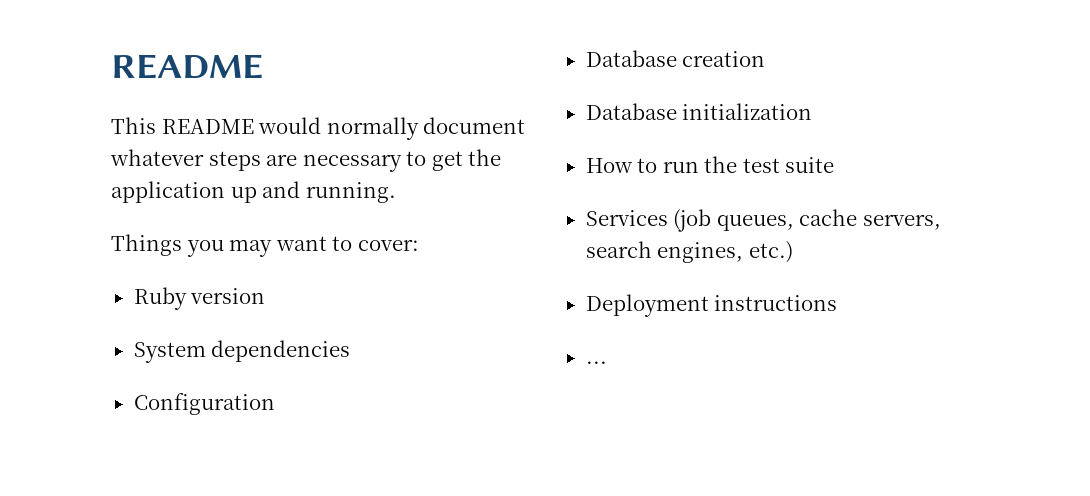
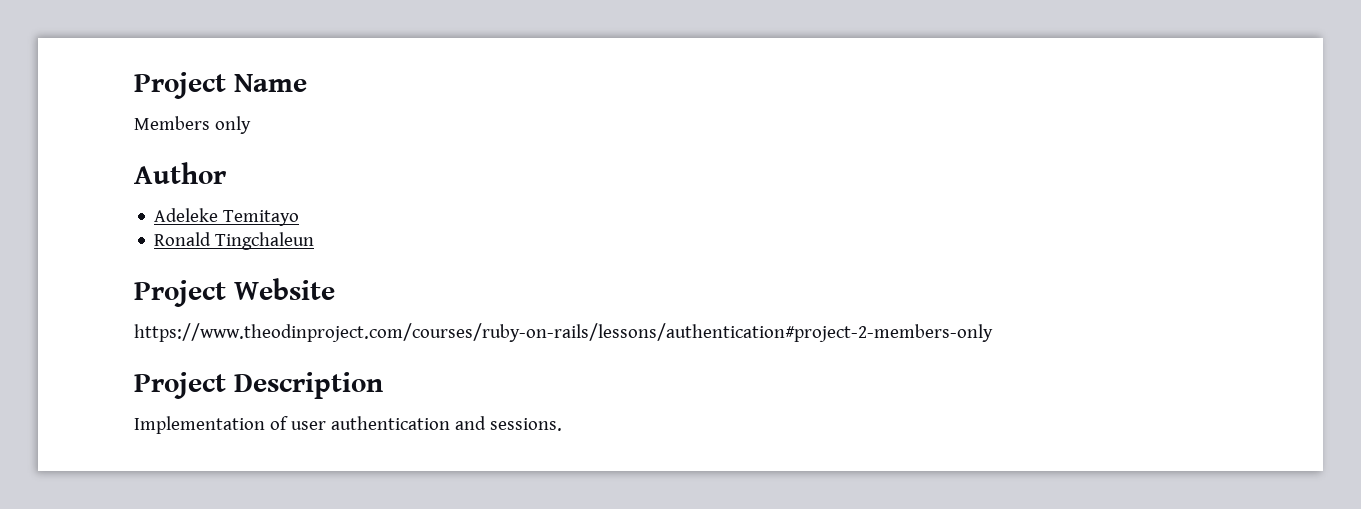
[111,54,263,79] [111,117,526,140] [110,149,502,172] [111,181,396,203] [111,234,419,257] [133,287,266,310] [133,340,351,363] [133,393,275,415] [585,50,766,67] [585,103,813,120] [585,156,835,173] [585,209,941,232] [585,241,793,263] [585,294,838,317] [585,361,607,364] README // This README would normally document whatever steps are necessary to get the application up and running. // Things you may want to cover: // Ruby version // System dependencies // Configuration // Database creation // Database initialization // How to run the test suite // Services (job queues, cache servers, search engines, etc.) // Deployment instructions // ... -> [134,72,307,99] [134,116,251,134] [134,162,226,184] [154,208,300,226] [154,232,315,250] [134,278,335,307] [134,323,993,342] [134,372,383,399] [134,416,562,434] Project Name // Members only // Author // Adeleke Temitayo // Ronald Tingchaleun // Project Website // https://www.theodinproject.com/courses/ruby-on-rails/lessons/authentication#project-2-members-only // Project Description // Implementation of user authentication and sessions.

